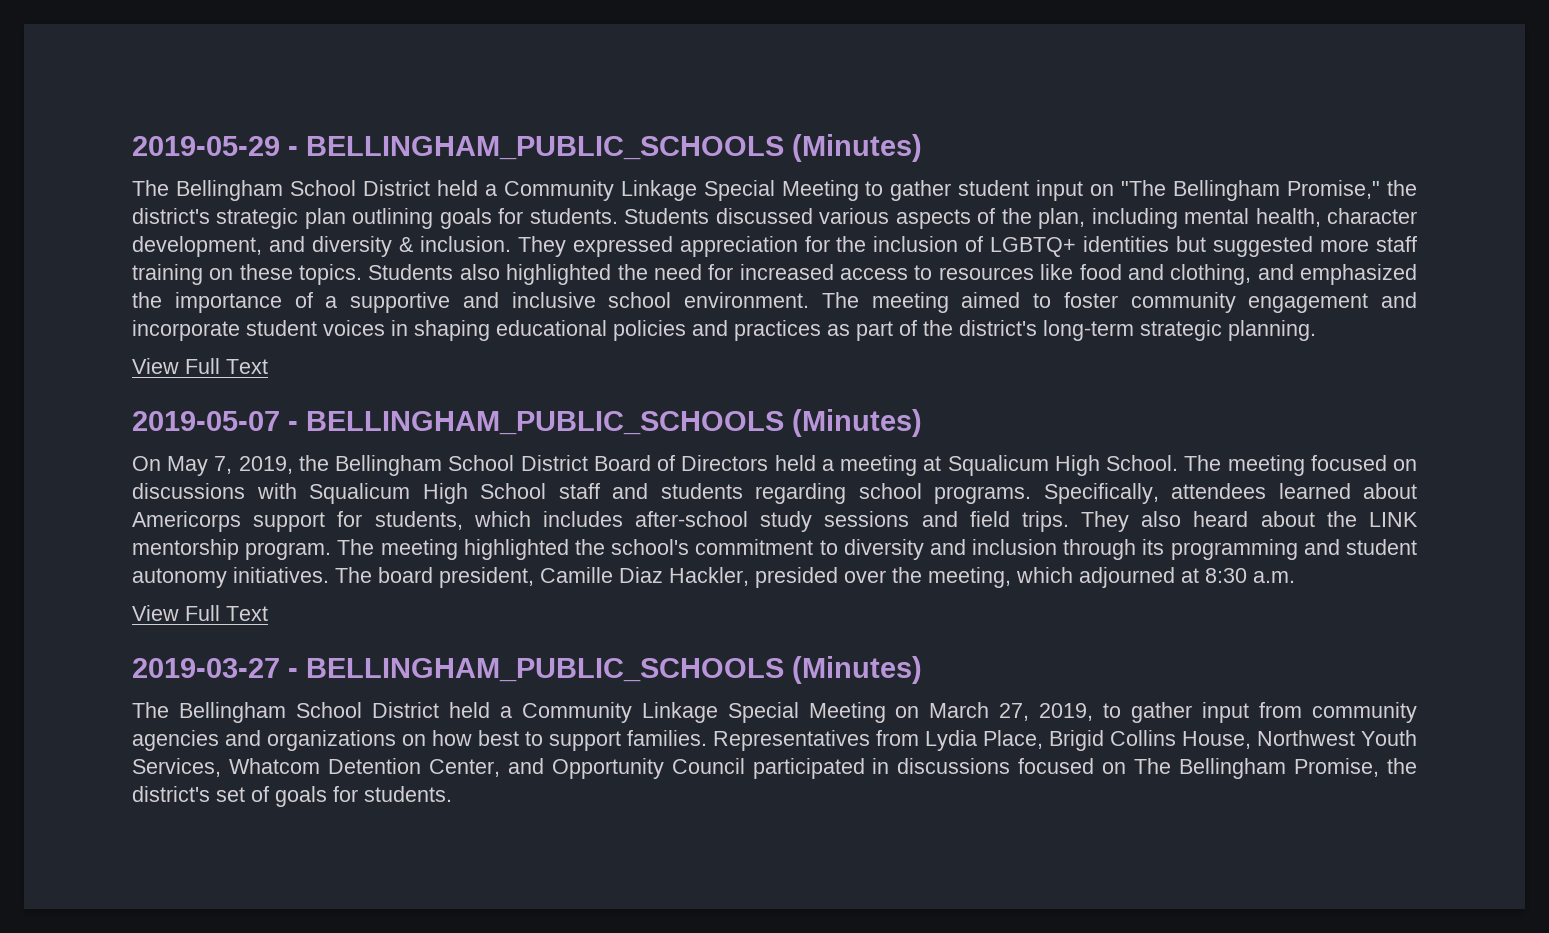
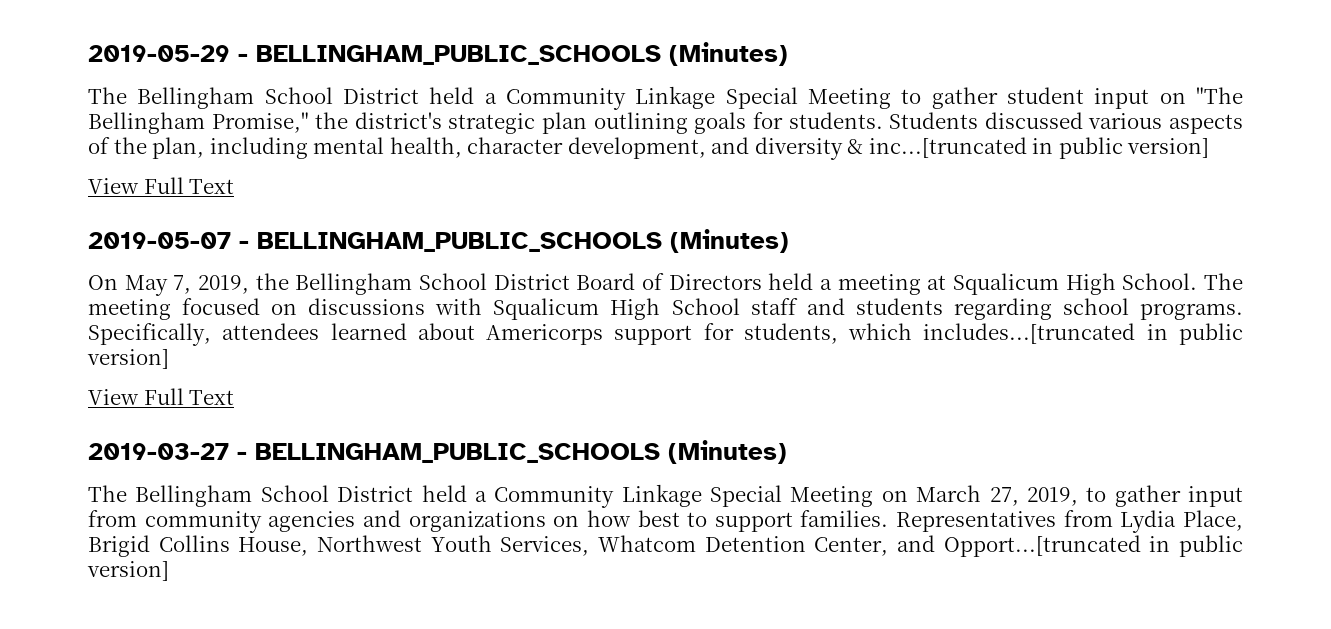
[419,236,1418,257] [132,264,1417,285] [132,292,1417,313] [132,320,1316,341] inclusion. They expressed appreciation for the inclusion of LGBTQ+ identities but suggested more staff training on these topics. Students also highlighted the need for increased access to resources like food and clothing, and emphasized the importance of a supportive and inclusive school environment. The meeting aimed to foster community engagement and incorporate student voices in shaping educational policies and practices as part of the district's long-term strategic planning. -> [868,137,1210,159] inc...[truncated in public version]
[542,511,1418,532] [132,539,1417,560] [132,567,1295,588] includes after-school study sessions and field trips. They also heard about the LINK mentorship program. The meeting highlighted the school's commitment to diversity and inclusion through its programming and student autonomy initiatives. The board president, Camille Diaz Hackler, presided over the meeting, which adjourned at 8:30 a.m. -> [923,323,1243,345] [87,349,169,369] includes...[truncated in public version]
[551,758,1417,779] [132,786,452,807] Opportunity Council participated in discussions focused on The Bellingham Promise, the district's set of goals for students. -> [943,535,1243,557] [87,561,169,581] Opport...[truncated in public version]

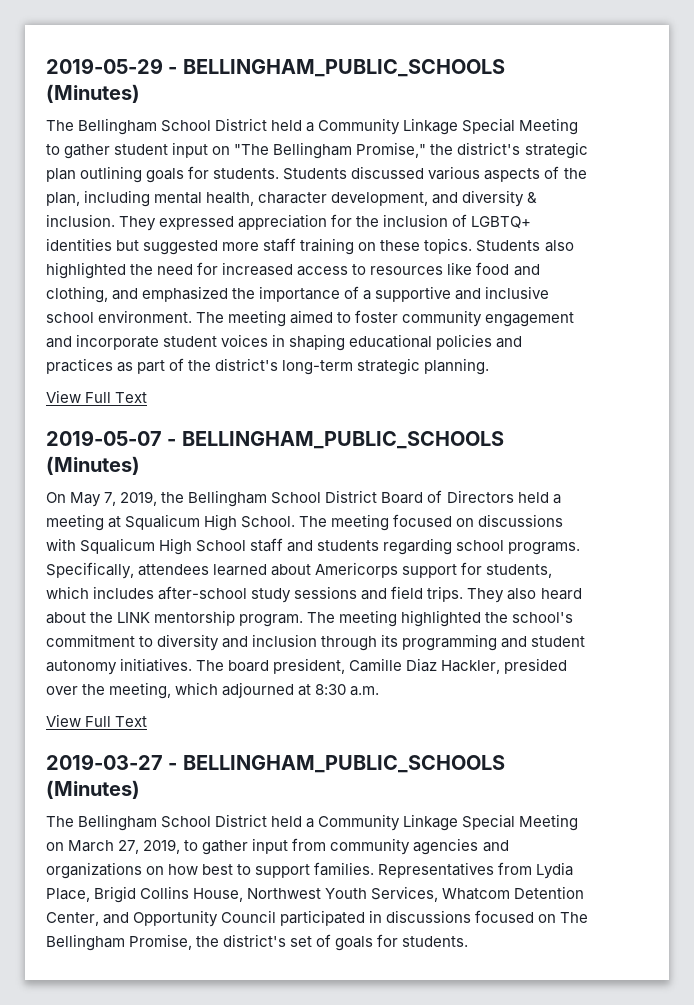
[868,137,1210,159] inc...[truncated in public version] -> [46,214,532,231] [46,238,574,255] [46,262,540,279] [46,286,550,303] [46,310,575,327] [46,334,523,351] [46,358,490,375] inclusion. They expressed appreciation for the inclusion of LGBTQ+ identities but suggested more staff training on these topics. Students also highlighted the need for increased access to resources like food and clothing, and emphasized the importance of a supportive and inclusive school environment. The meeting aimed to foster community engagement and incorporate student voices in shaping educational policies and practices as part of the district's long-term strategic planning.
[923,323,1243,345] [87,349,169,369] includes...[truncated in public version] -> [93,586,582,603] [46,610,574,627] [46,634,586,651] [46,658,568,675] [46,682,380,699] includes after-school study sessions and field trips. They also heard about the LINK mentorship program. The meeting highlighted the school's commitment to diversity and inclusion through its programming and student autonomy initiatives. The board president, Camille Diaz Hackler, presided over the meeting, which adjourned at 8:30 a.m.
[943,535,1243,557] [87,561,169,581] Opport...[truncated in public version] -> [133,910,589,927] [46,934,469,951] Opportunity Council participated in discussions focused on The Bellingham Promise, the district's set of goals for students.

